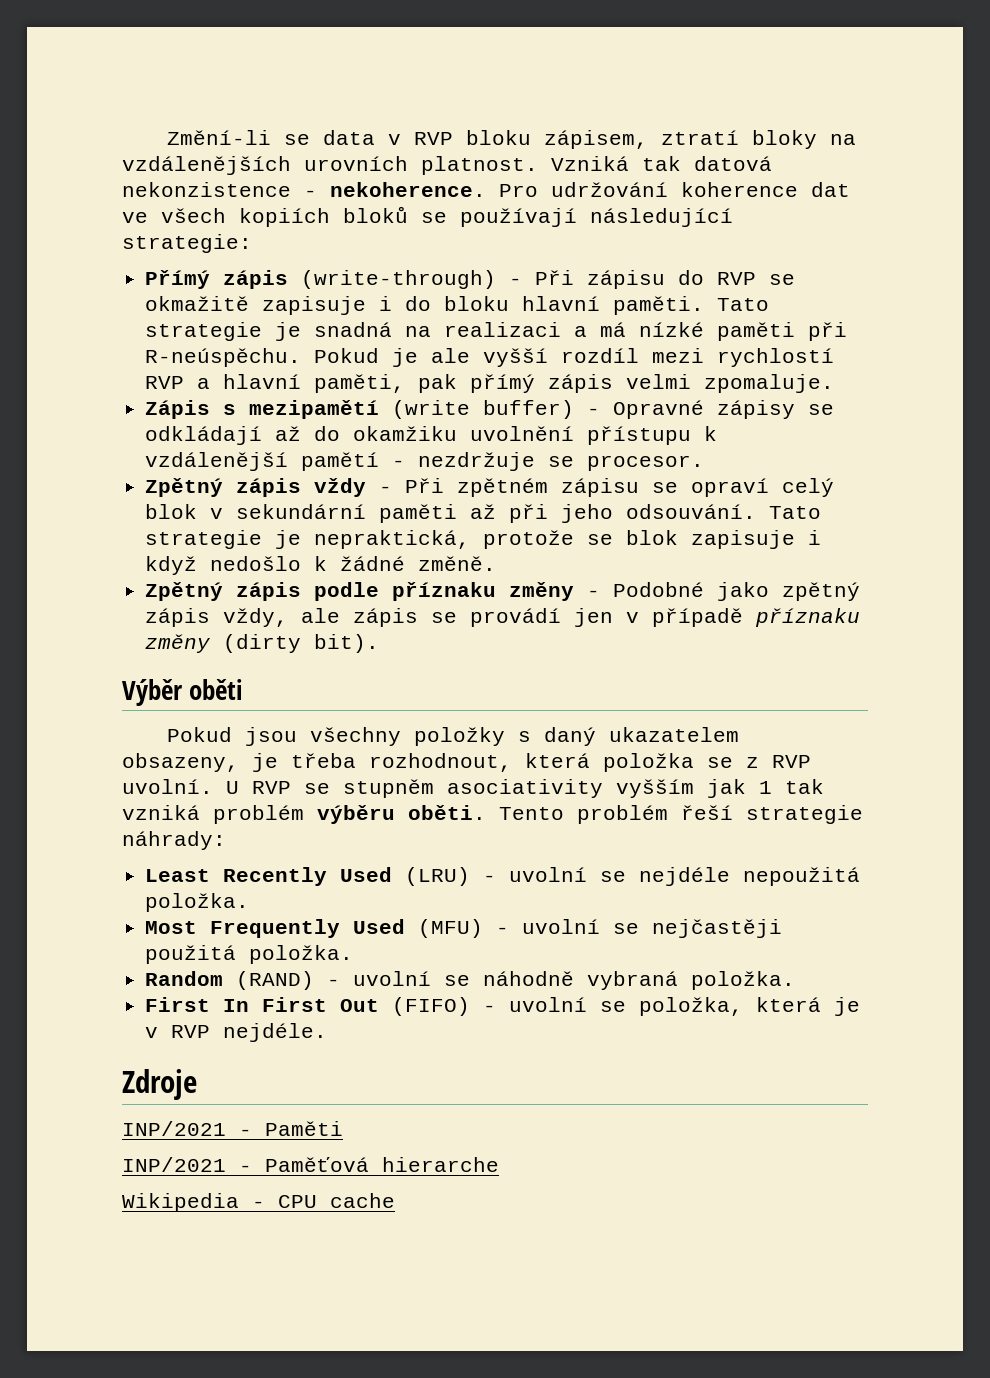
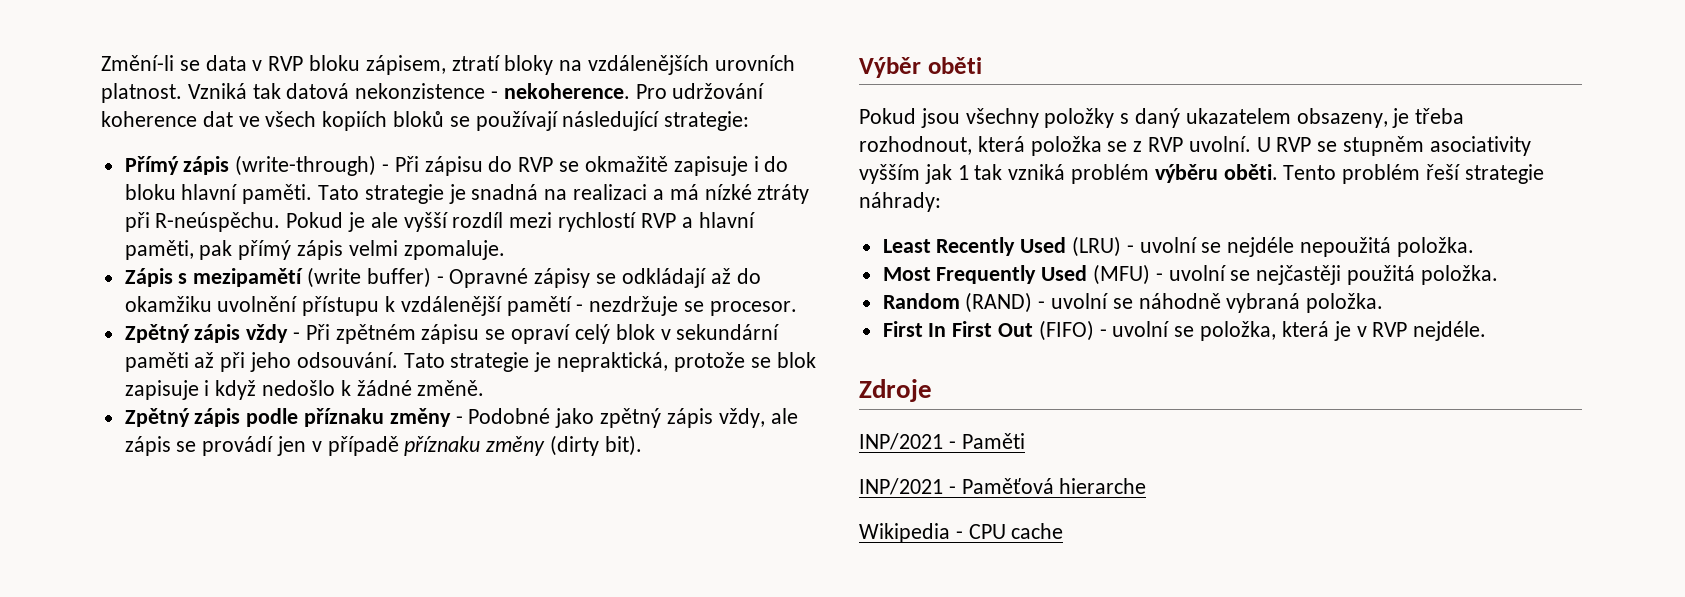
[717,322,796,341] paměti -> [757,184,810,204] ztráty

